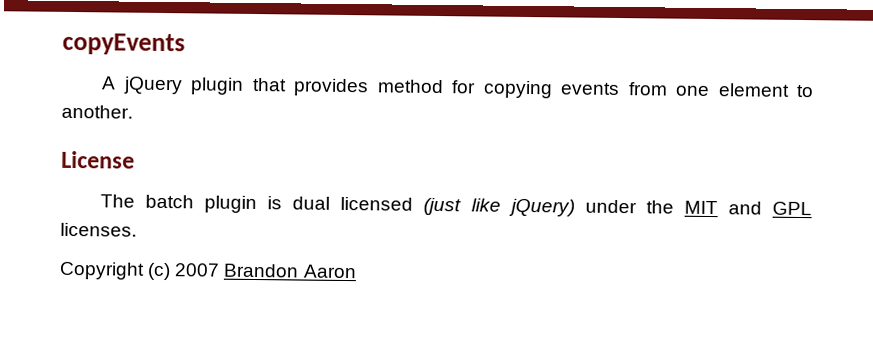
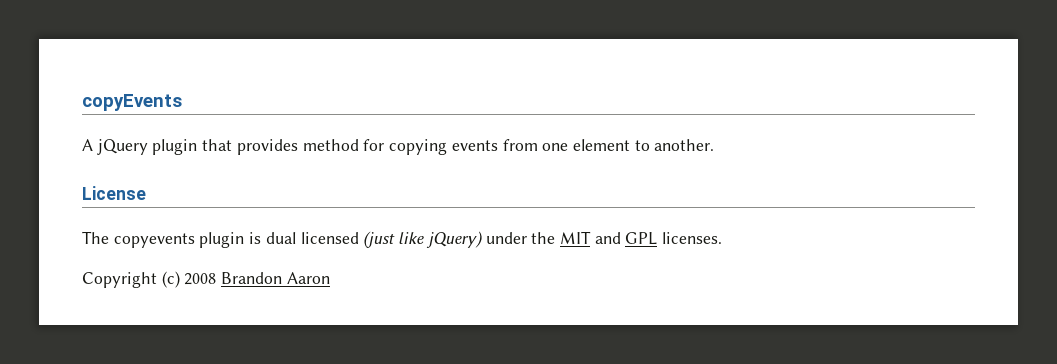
[145,194,195,209] batch -> [113,233,195,248] copyevents
[174,263,221,277] 2007 -> [184,273,217,285] 2008

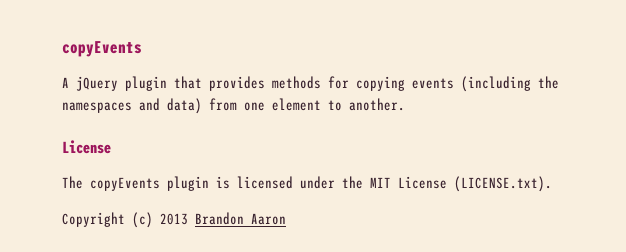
[302,139,359,151] method -> [272,76,321,89] methods
(498, 145) none -> [461,76,559,92] [62,98,202,114] (including the namespaces and data)
[113,233,195,248] copyevents -> [90,177,160,191] copyEvents
[265,231,723,248] dual licensed (just like jQuery) under the MIT and GPL licenses. -> [237,176,552,192] licensed under the MIT License (LICENSE.txt).
[184,273,217,285] 2008 -> [160,213,188,225] 2013

